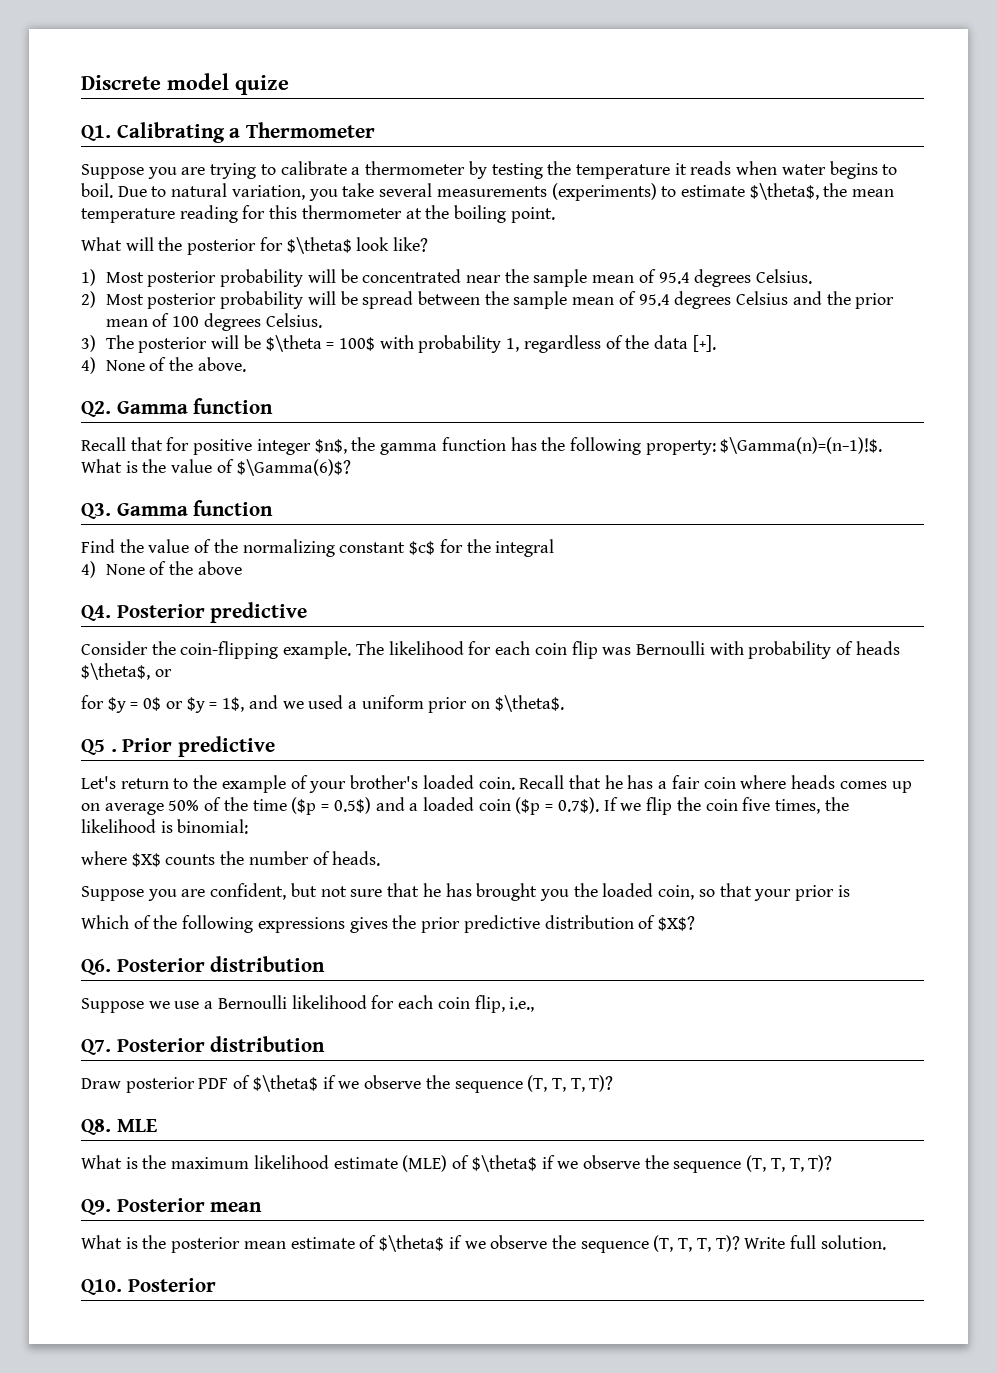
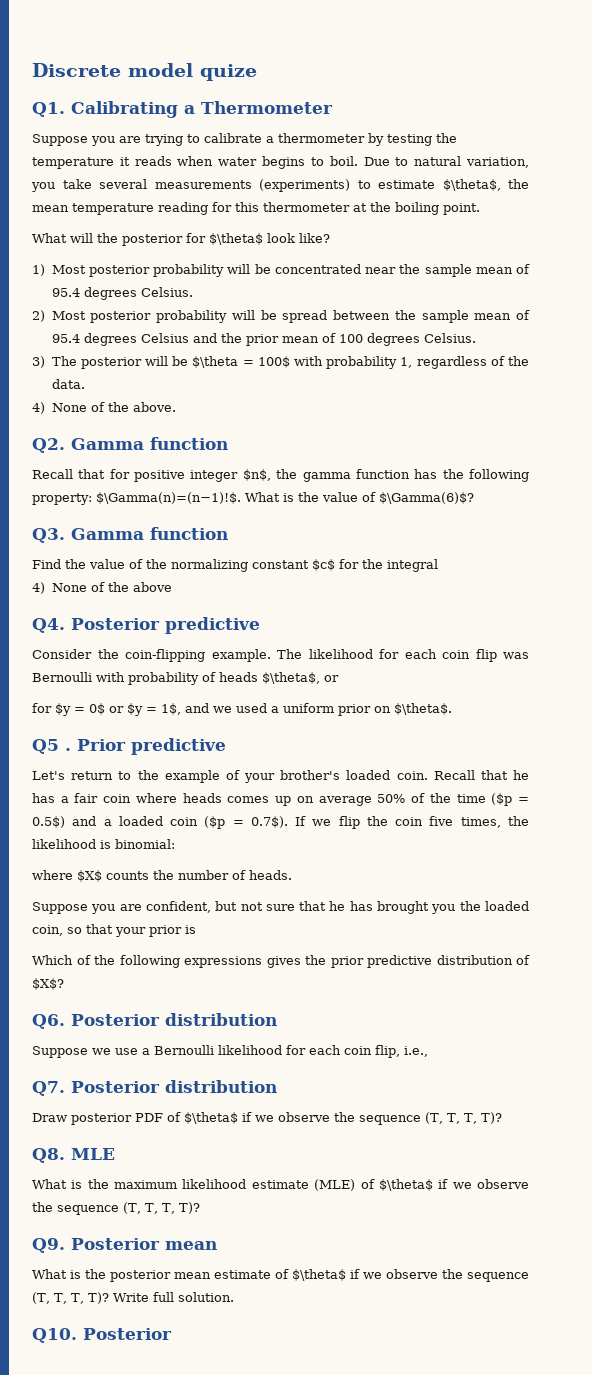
[654,335,716,352] data [+]. -> [51,379,85,389] data.

